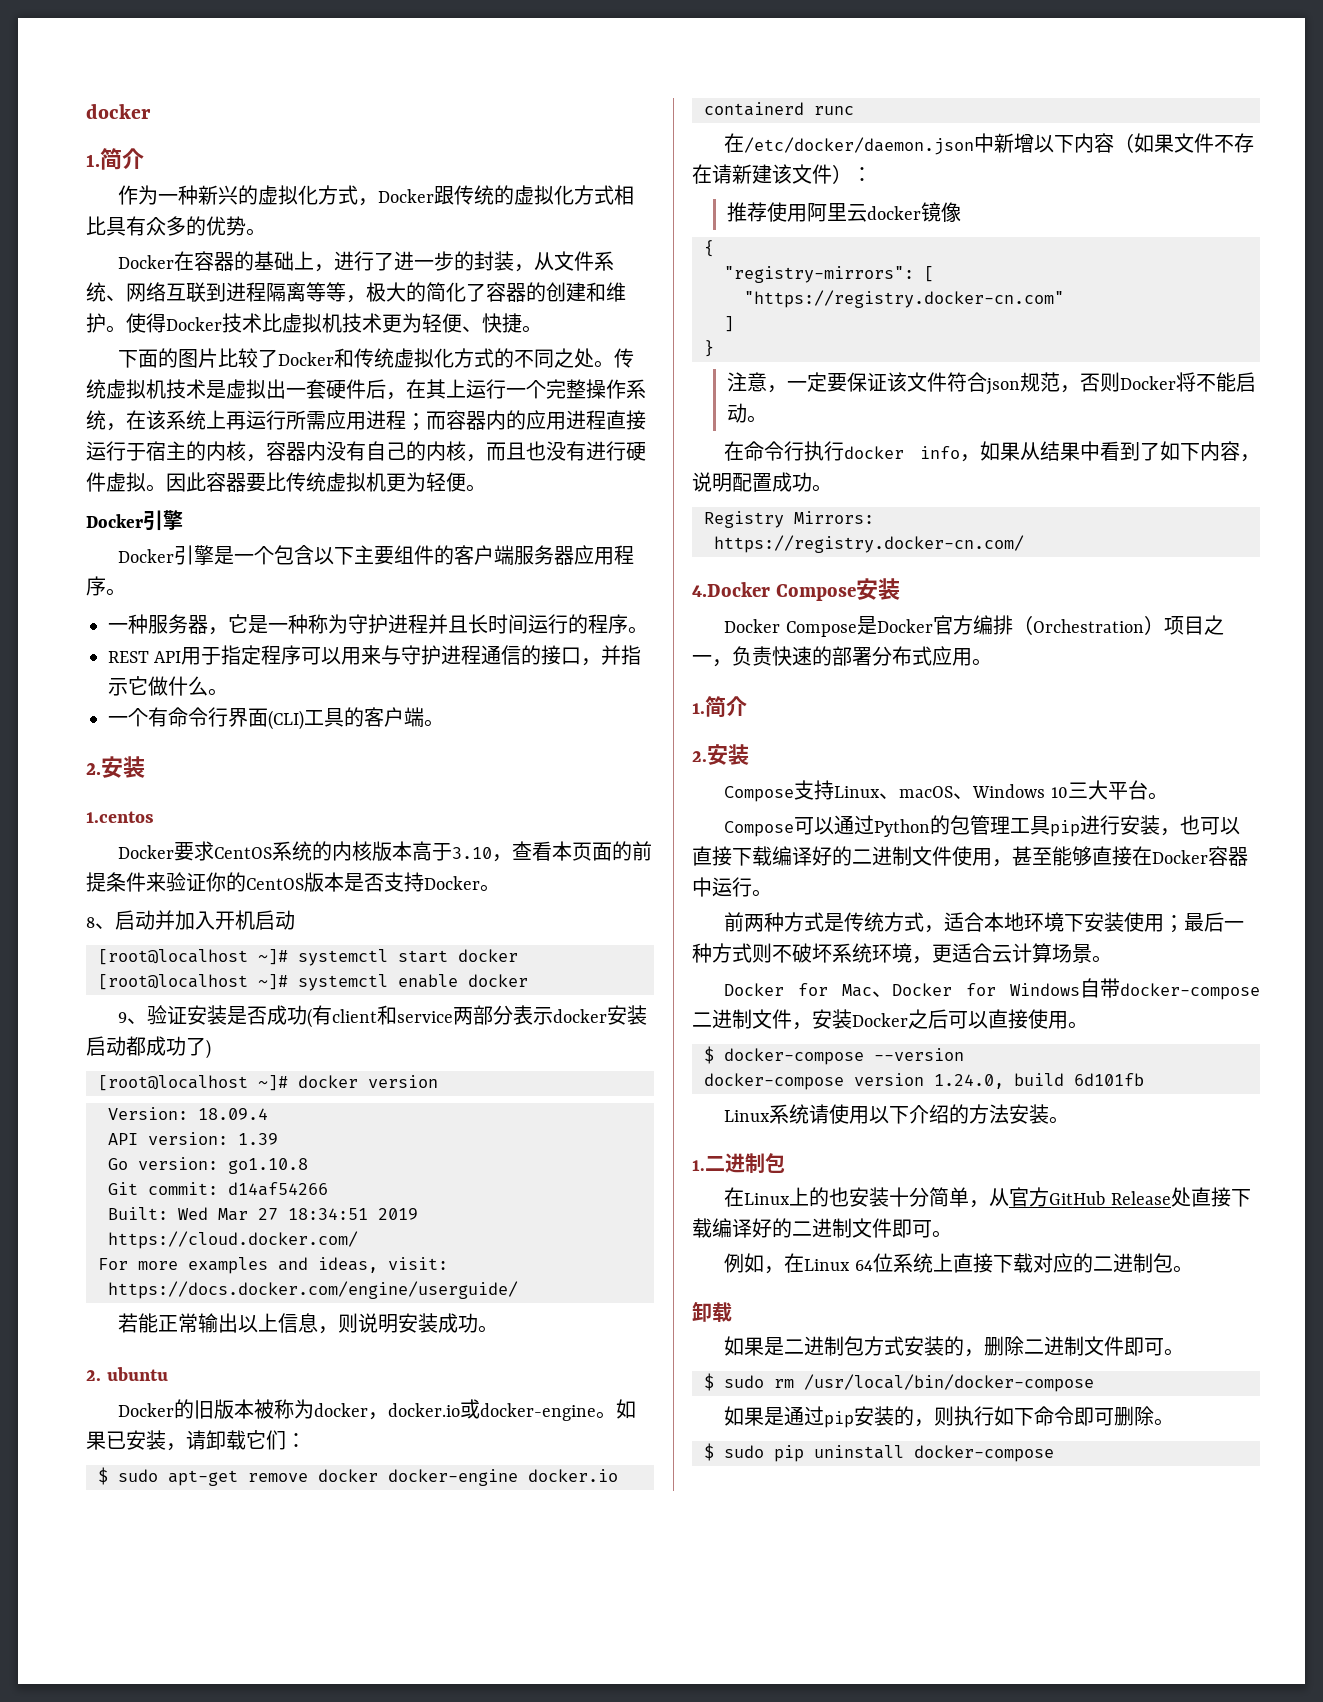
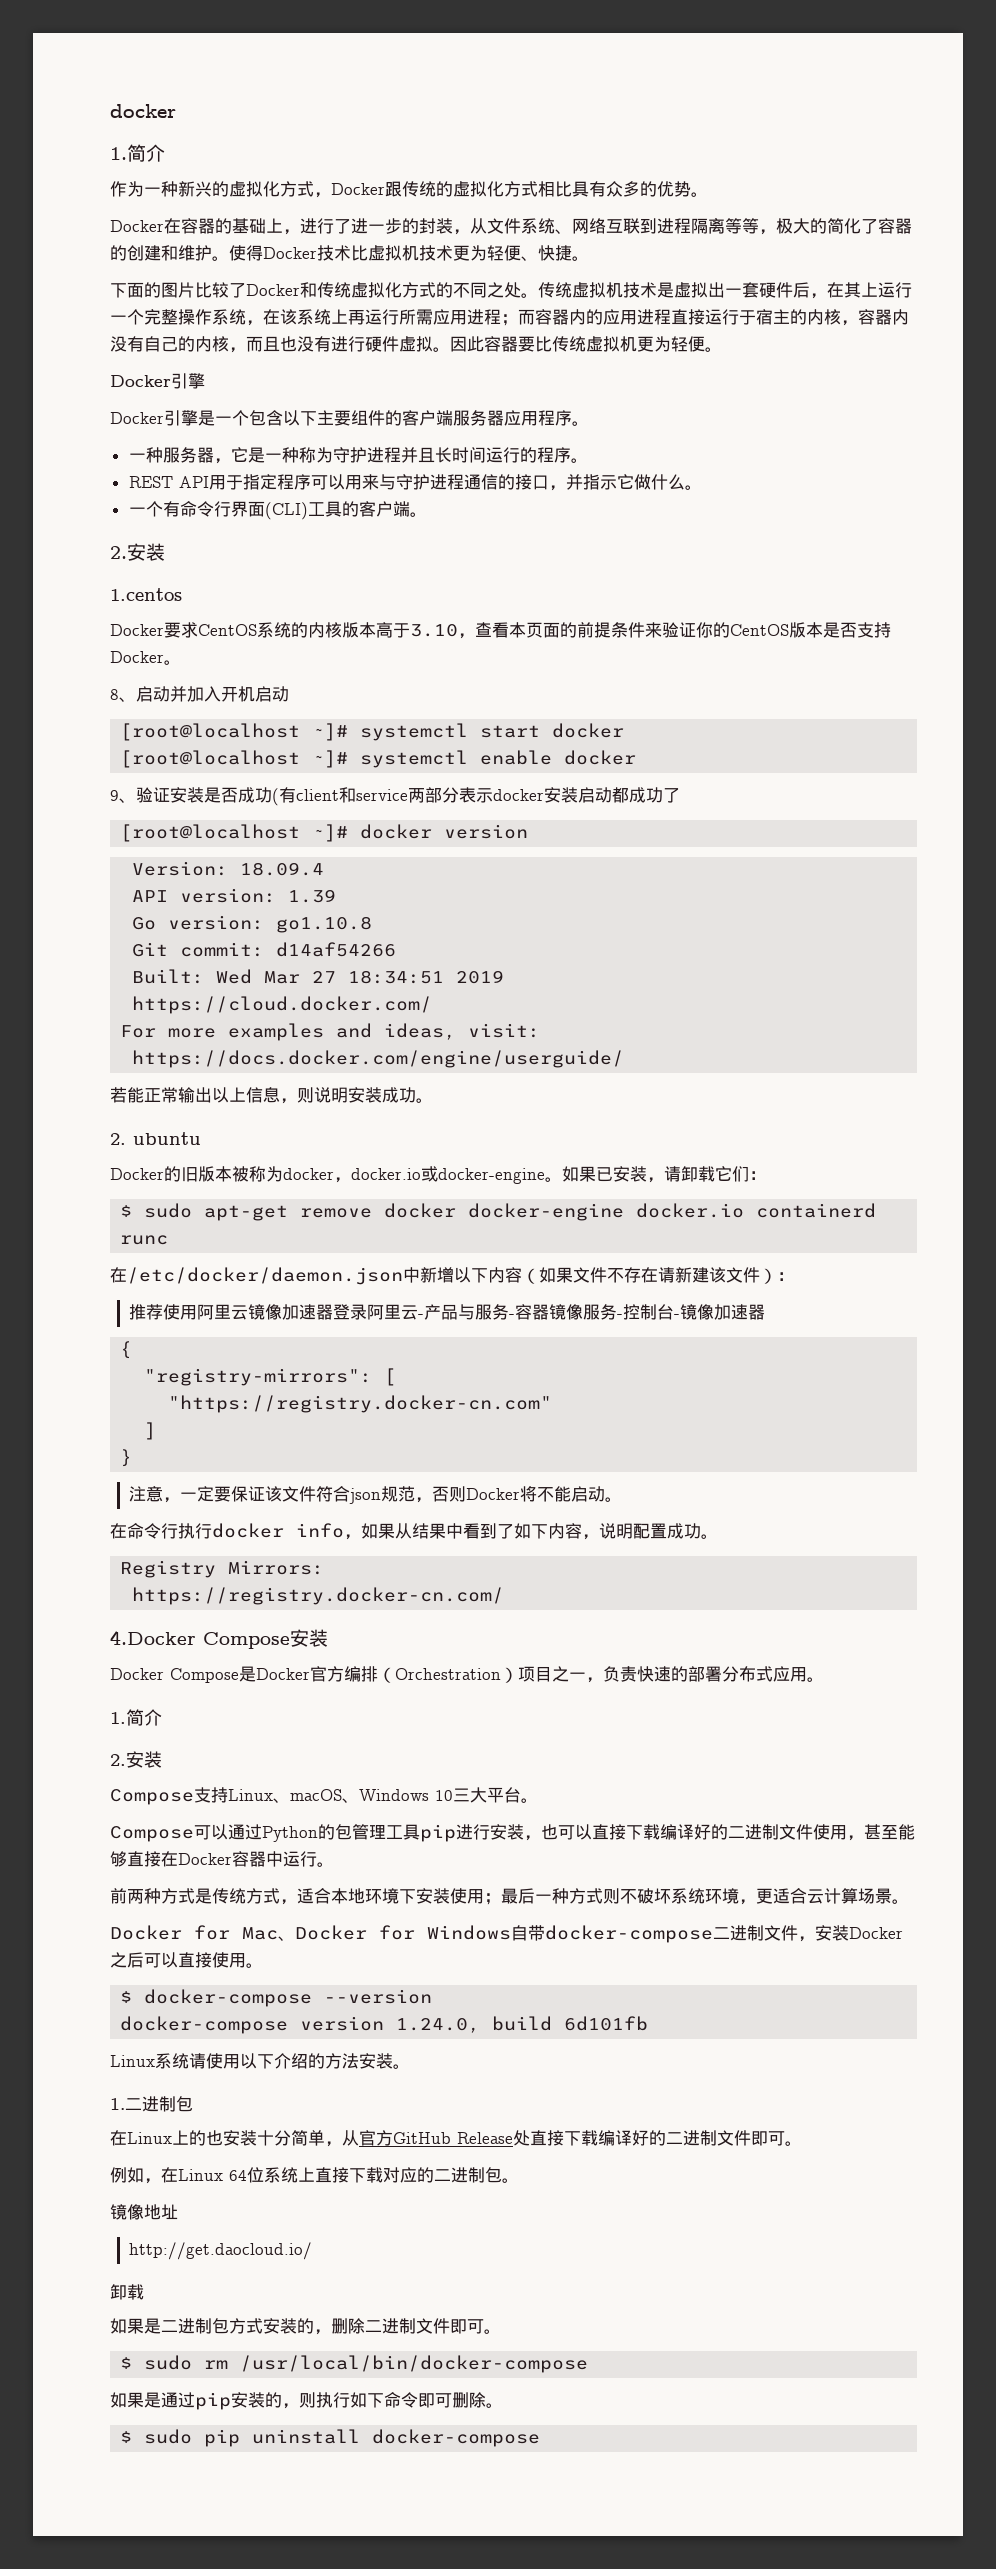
[206,1039,211,1059] ) -> (680, 795) none
[866,202,961,222] docker镜像 -> [247,1304,765,1320] 镜像加速器登录阿里云-产品与服务-容器镜像服务-控制台-镜像加速器
(1193, 1269) none -> [110,2204,178,2220] [128,2242,312,2260] // 镜像地址 // http://get.daocloud.io/

